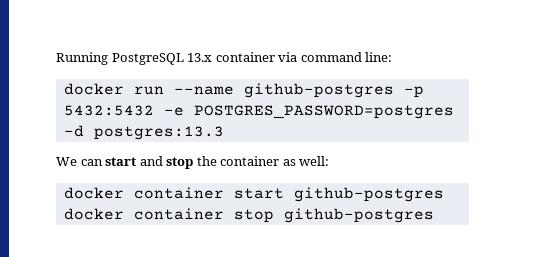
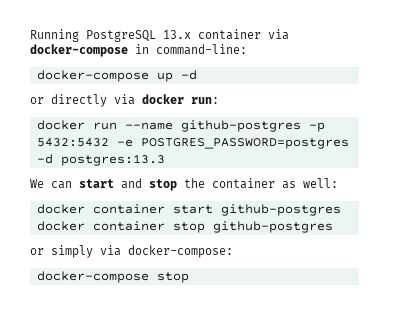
[300,52,393,62] command line: -> [30,44,247,57] [36,70,197,82] [30,94,219,107] docker-compose in command-line: // docker-compose up -d // or directly via docker run:
(434, 215) none -> [30,245,233,258] [36,271,189,283] // or simply via docker-compose: // docker-compose stop

